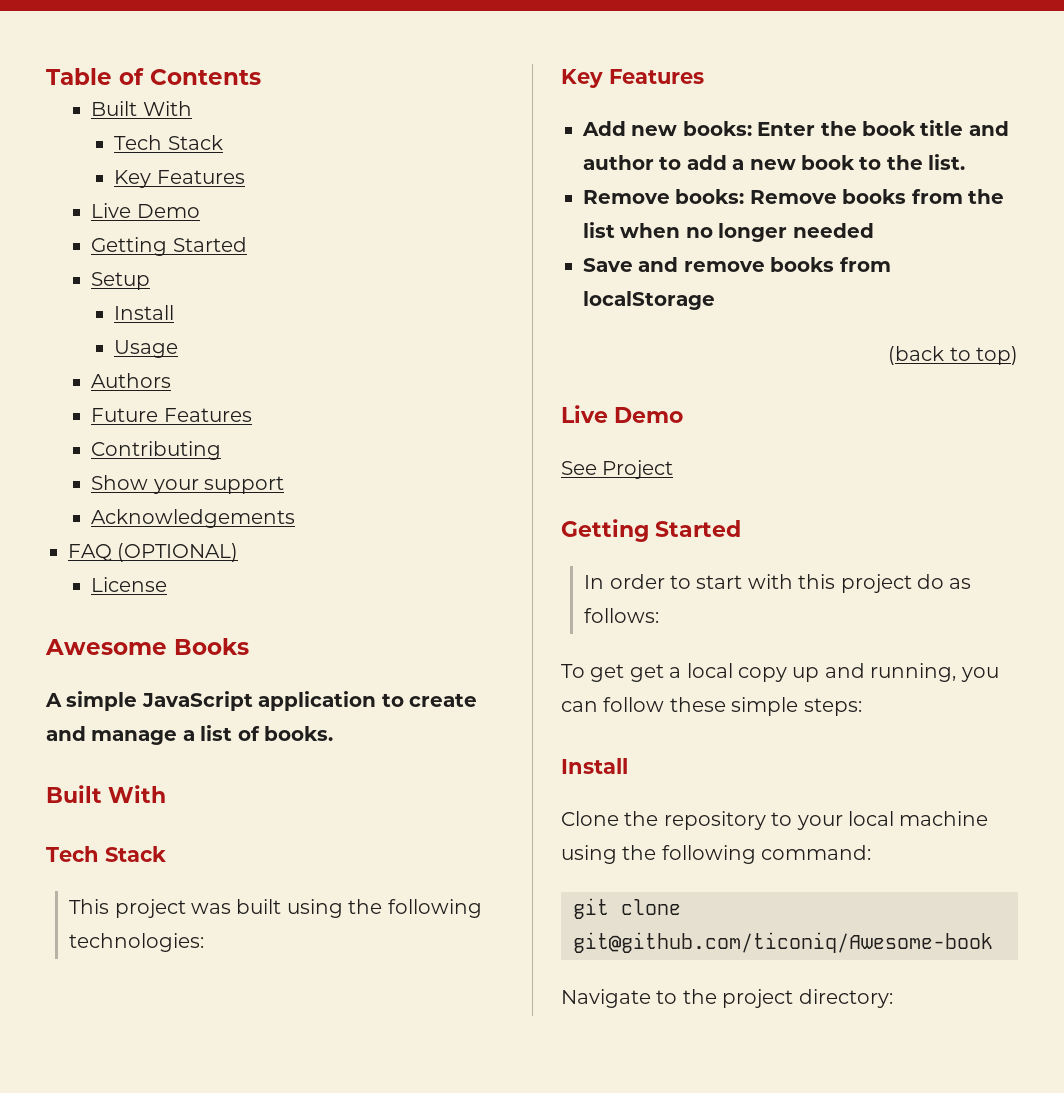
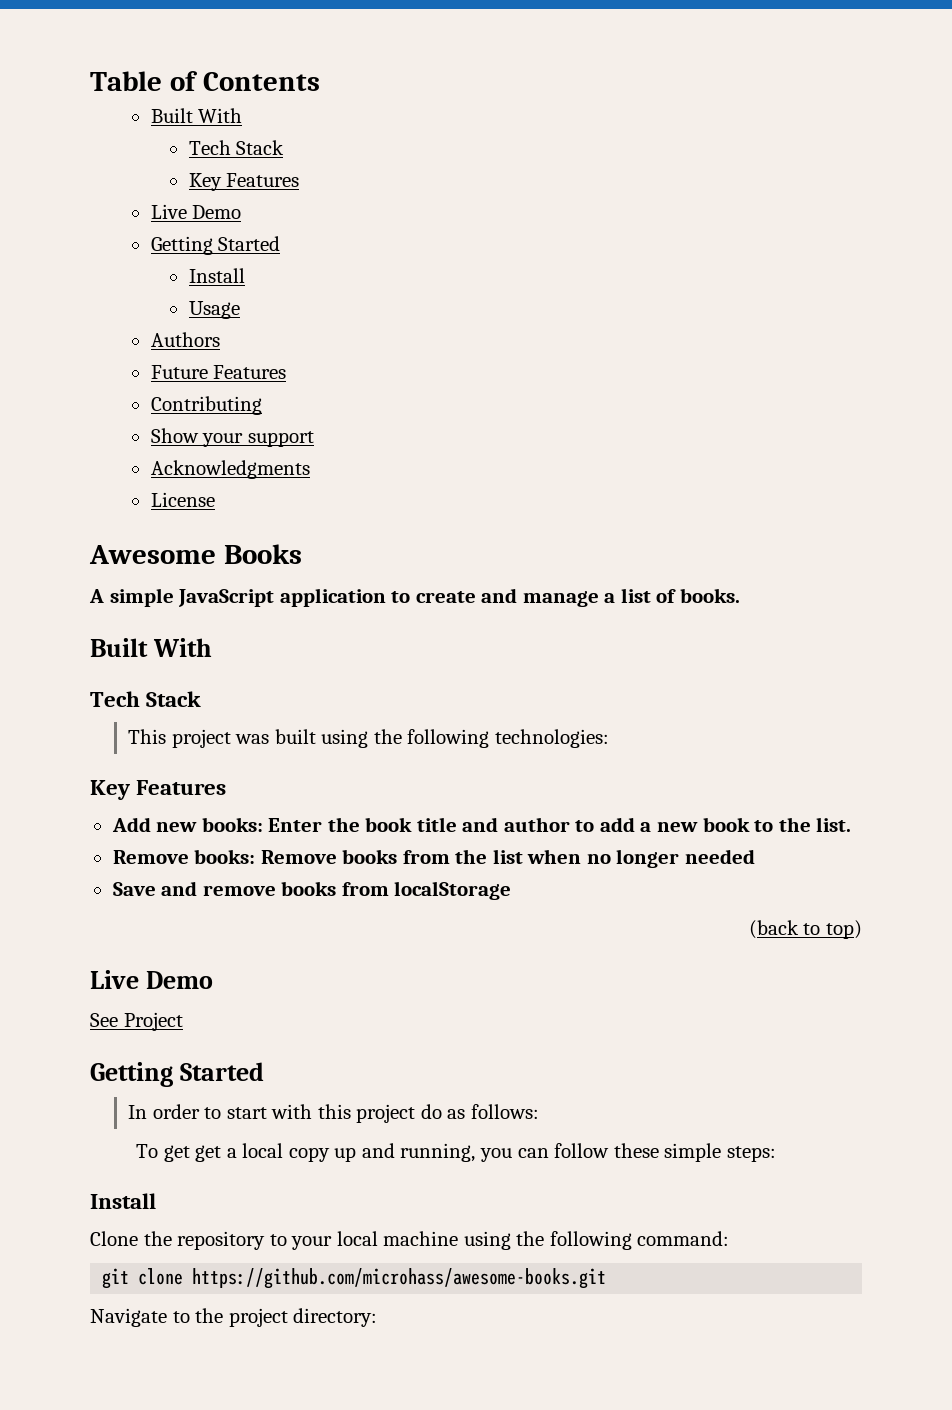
[91,272,151,290] // Setup -> (281, 243) none
[91,509,296,528] [68,543,239,562] Acknowledgements // FAQ (OPTIONAL) -> [150,460,310,479] Acknowledgments
[573,932,993,953] git@github.com/ticoniq/Awesome-book -> [192,1268,607,1289] https://github.com/microhass/awesome-books.git

